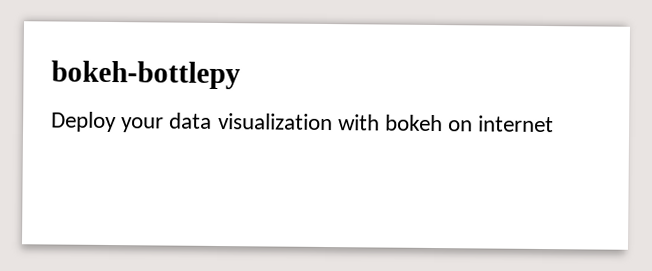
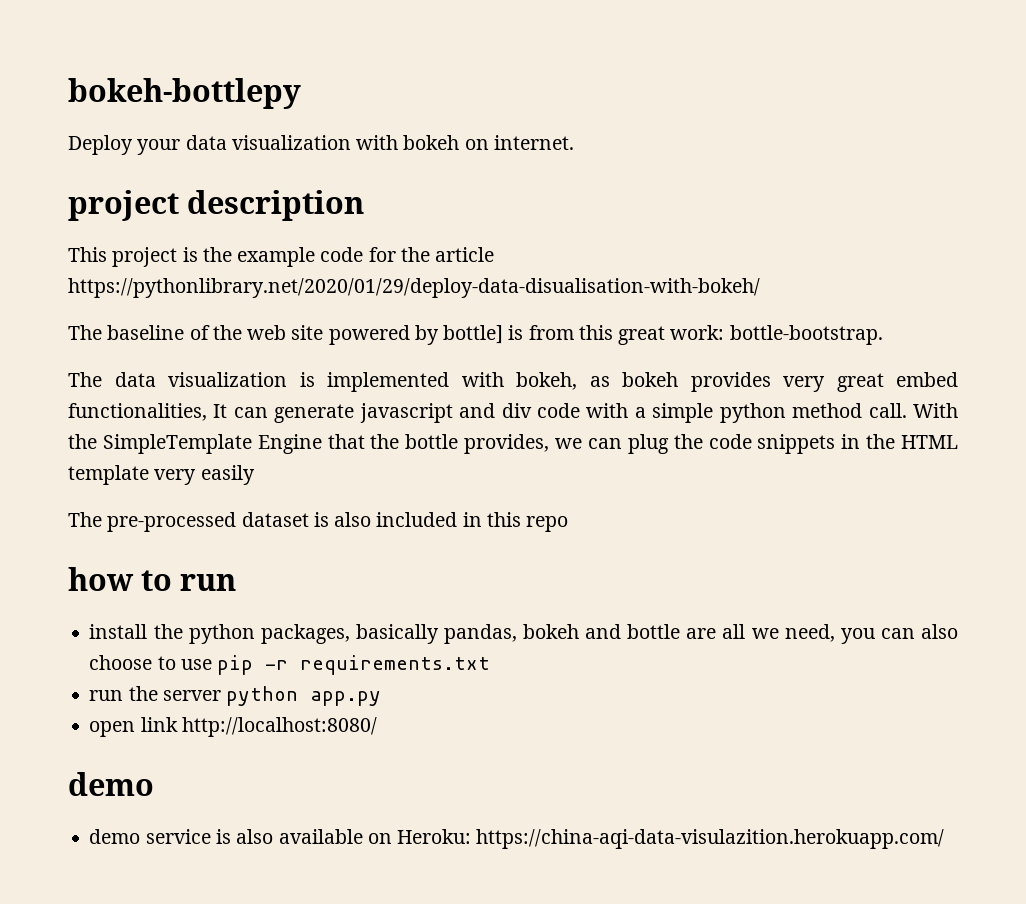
[478,115,555,133] internet -> [493,135,574,150] [68,190,365,221] [68,247,495,267] [68,278,760,298] [68,325,883,345] [68,372,958,392] [68,403,959,423] [68,434,959,454] [68,465,255,485] [68,512,569,532] [68,567,237,591] [89,624,959,644] [89,655,491,675] [89,686,382,706] [89,717,377,737] [68,772,154,796] [89,829,945,849] internet. // project description // This project is the example code for the article https://pythonlibrary.net/2020/01/29/deploy-data-disualisation-with-bokeh/ // The baseline of the web site powered by bottle] is from this great work: bottle-bootstrap. // The data visualization is implemented with bokeh, as bokeh provides very great embed functionalities, It can generate javascript and div code with a simple python method call. With the SimpleTemplate Engine that the bottle provides, we can plug the code snippets in the HTML template very easily // The pre-processed dataset is also included in this repo // how to run // install the python packages, basically pandas, bokeh and bottle are all we need, you can also choose to use pip -r requirements.txt // run the server python app.py // open link http://localhost:8080/ // demo // demo service is also available on Heroku: https://china-aqi-data-visulazition.herokuapp.com/

